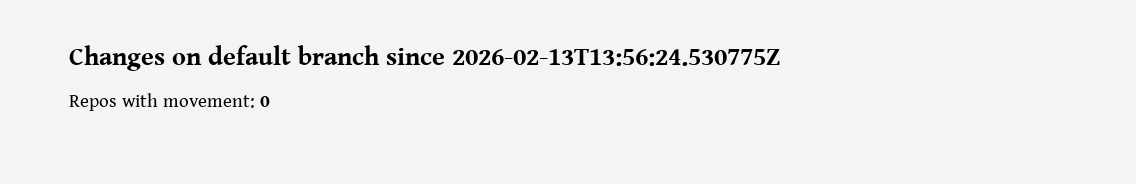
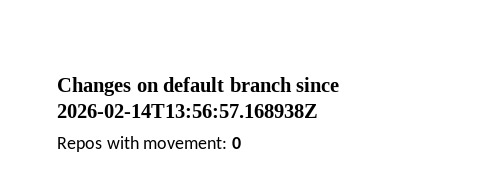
[452,49,781,66] 2026-02-13T13:56:24.530775Z -> [57,104,318,118] 2026-02-14T13:56:57.168938Z

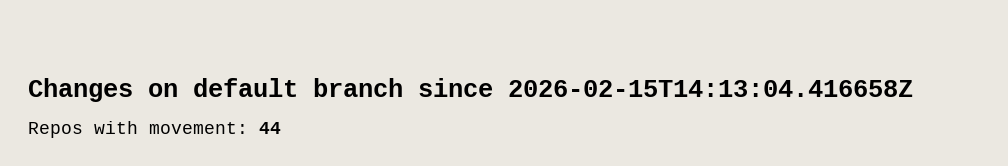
[57,104,318,118] 2026-02-14T13:56:57.168938Z -> [508,80,913,97] 2026-02-15T14:13:04.416658Z
[232,137,242,149] 0 -> [259,122,281,134] 44

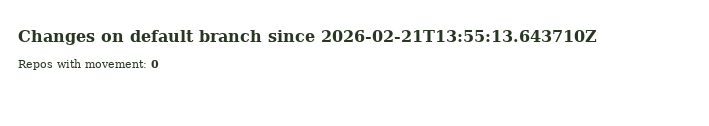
[508,80,913,97] 2026-02-15T14:13:04.416658Z -> [321,30,597,42] 2026-02-21T13:55:13.643710Z
[259,122,281,134] 44 -> [151,60,159,68] 0

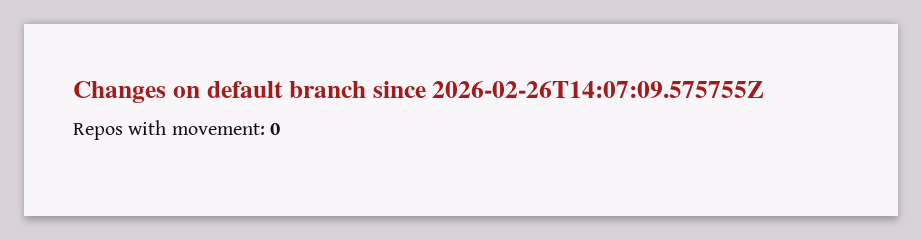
[321,30,597,42] 2026-02-21T13:55:13.643710Z -> [432,81,765,98] 2026-02-26T14:07:09.575755Z

